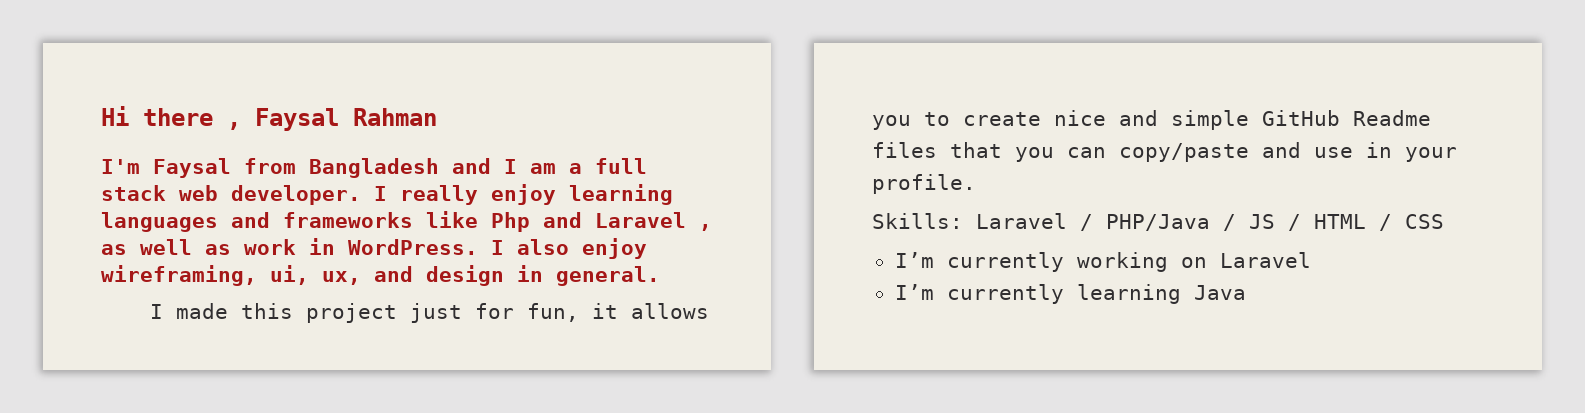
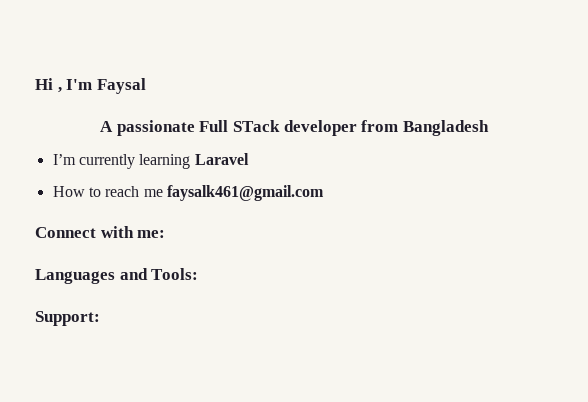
[143,108,437,131] [101,158,647,178] [101,184,673,205] [101,211,712,232] [101,238,647,259] [101,265,660,286] [149,303,709,323] [872,110,1431,130] [872,142,1457,162] [872,174,976,194] [872,213,1444,231] [894,252,1311,272] [894,284,1246,304] there , Faysal Rahman // I'm Faysal from Bangladesh and I am a full stack web developer. I really enjoy learning languages and frameworks like Php and Laravel , as well as work in WordPress. I also enjoy wireframing, ui, ux, and design in general. // I made this project just for fun, it allows you to create nice and simple GitHub Readme files that you can copy/paste and use in your profile. // Skills: Laravel / PHP/Java / JS / HTML / CSS // I’m currently working on Laravel // I’m currently learning Java -> [57,78,146,94] [100,120,489,136] [52,153,249,169] [52,185,324,201] [35,226,166,238] [35,268,199,284] [35,311,100,326] , I'm Faysal // A passionate Full STack developer from Bangladesh // I’m currently learning Laravel // How to reach me faysalk461@gmail.com // Connect with me: // Languages and Tools: // Support:

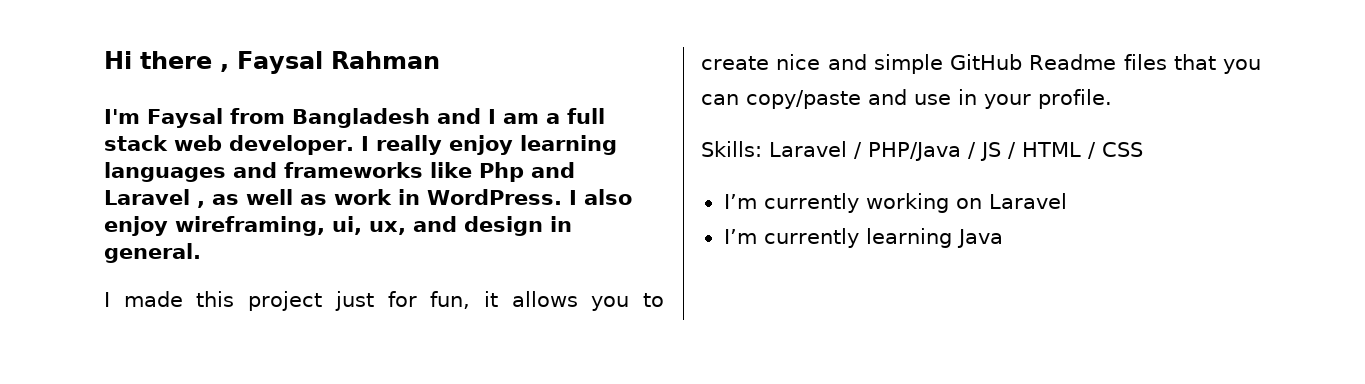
[57,78,146,94] [100,120,489,136] [52,153,249,169] [52,185,324,201] [35,226,166,238] [35,268,199,284] [35,311,100,326] , I'm Faysal // A passionate Full STack developer from Bangladesh // I’m currently learning Laravel // How to reach me faysalk461@gmail.com // Connect with me: // Languages and Tools: // Support: -> [140,51,440,74] [104,108,605,128] [104,135,617,155] [104,162,575,182] [104,189,632,208] [104,216,572,236] [104,243,201,263] [104,291,664,311] [701,54,1261,74] [701,89,1112,109] [701,141,1143,161] [723,193,1067,213] [723,228,1003,248] there , Faysal Rahman // I'm Faysal from Bangladesh and I am a full stack web developer. I really enjoy learning languages and frameworks like Php and Laravel , as well as work in WordPress. I also enjoy wireframing, ui, ux, and design in general. // I made this project just for fun, it allows you to create nice and simple GitHub Readme files that you can copy/paste and use in your profile. // Skills: Laravel / PHP/Java / JS / HTML / CSS // I’m currently working on Laravel // I’m currently learning Java

